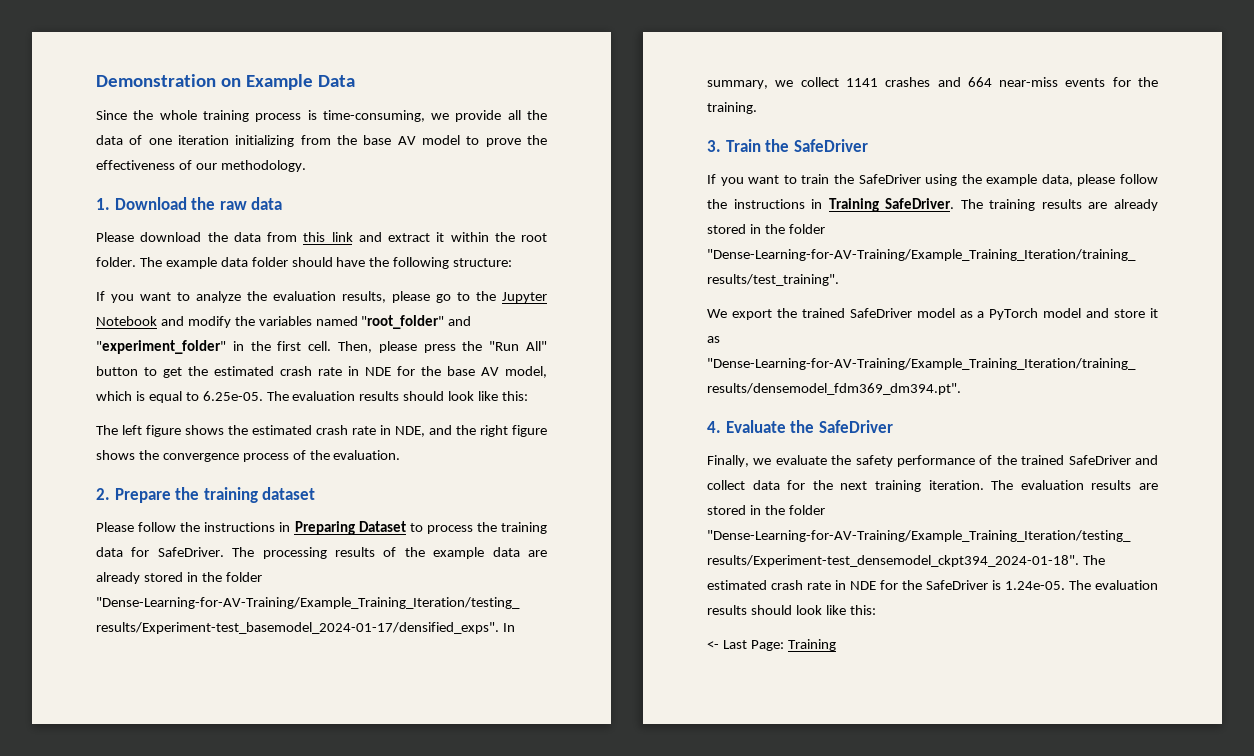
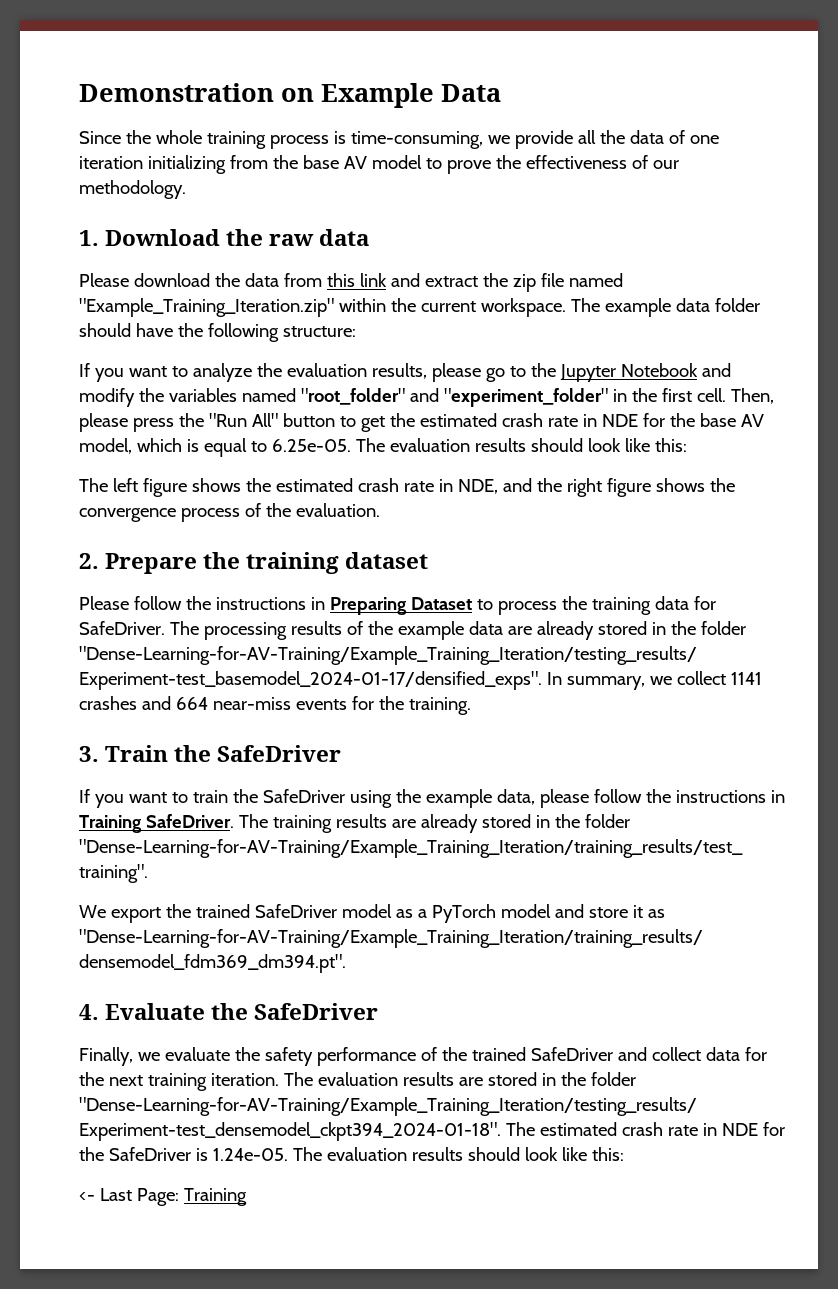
[436,232,547,242] [96,257,136,267] it within the root folder. -> [482,273,623,292] [79,298,566,317] the zip file named "Example_Training_Iteration.zip" within the current workspace.

